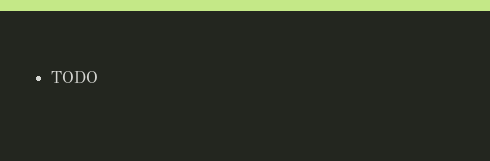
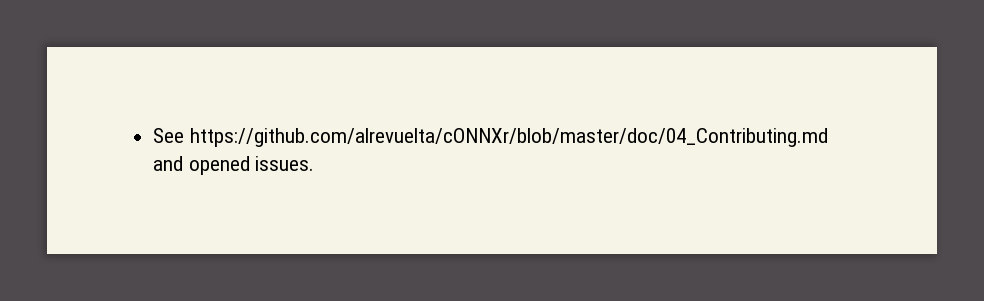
[51,70,99,84] TODO -> [153,128,828,147] [153,156,315,175] See https://github.com/alrevuelta/cONNXr/blob/master/doc/04_Contributing.md and opened issues.

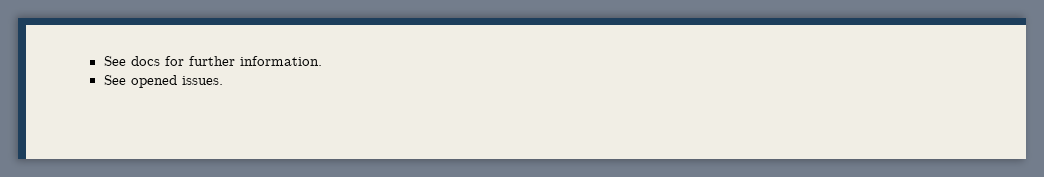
[153,128,828,147] [153,156,184,171] See https://github.com/alrevuelta/cONNXr/blob/master/doc/04_Contributing.md and -> [103,56,322,66] [103,75,126,85] See docs for further information. // See

